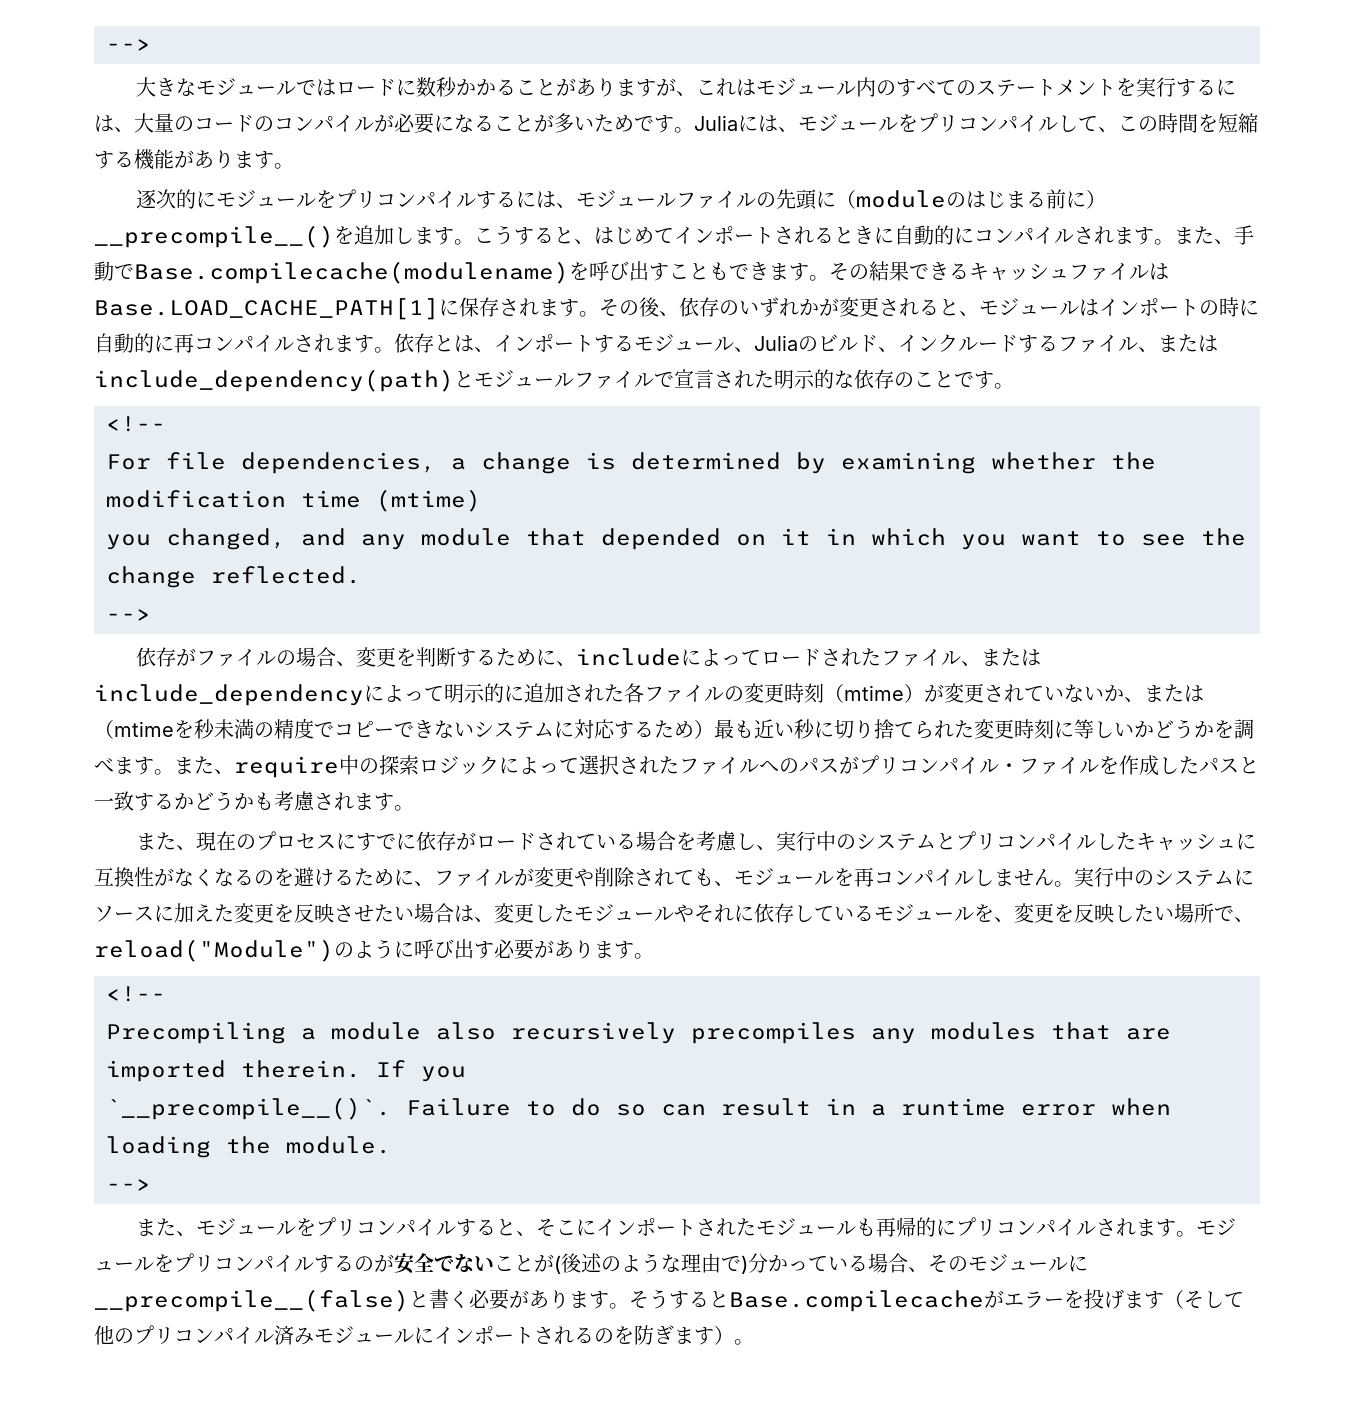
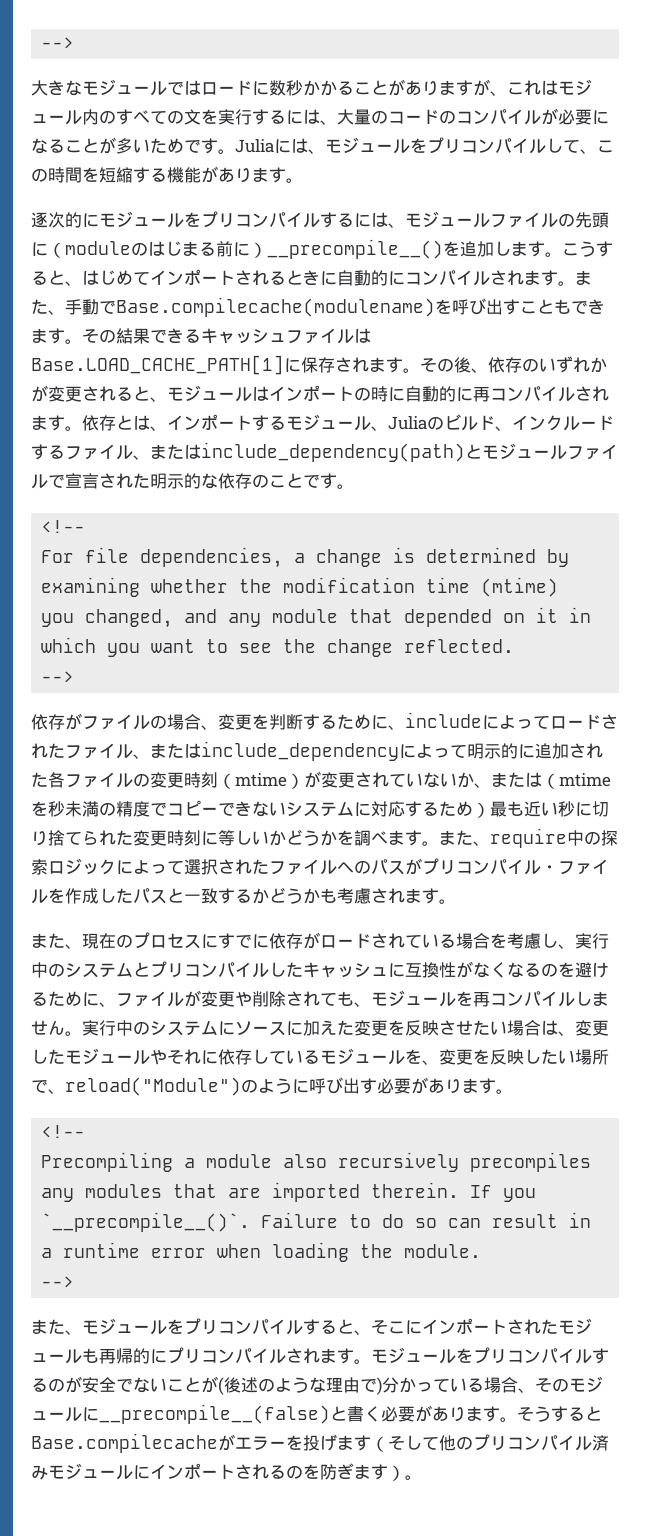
[975,79,1116,97] ステートメント -> [184,109,201,125] 文

